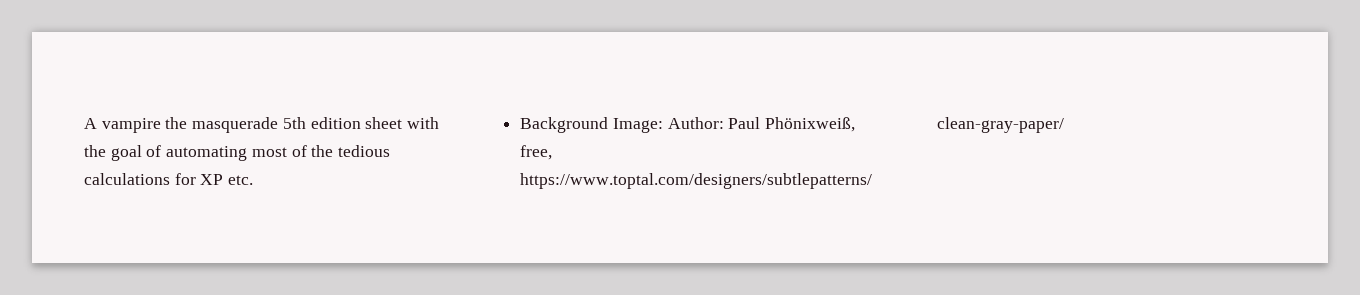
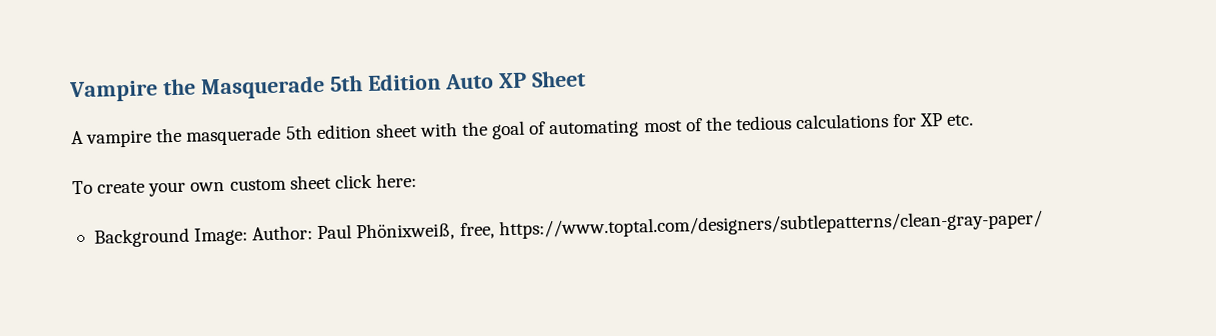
(84, 123) none -> [69,70,586,103] Vampire the Masquerade 5th Edition Auto XP Sheet //
(254, 180) none -> [72,172,417,197] // To create your own custom sheet click here:

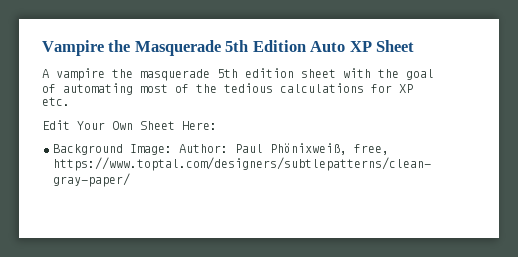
[72,172,417,197] To create your own custom sheet click here: -> [42,120,217,130] Edit Your Own Sheet Here:

